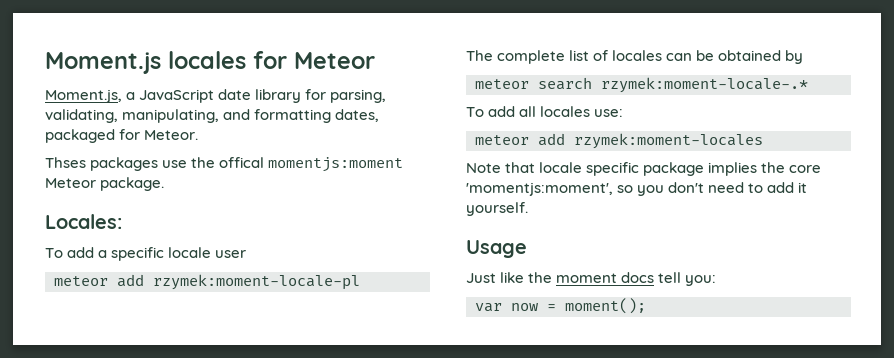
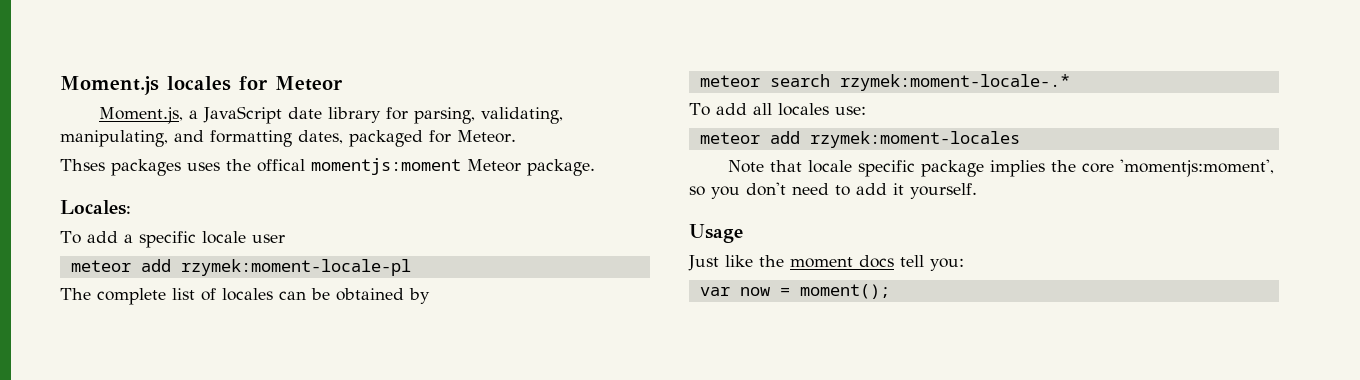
[162,160,188,168] use -> [187,162,220,171] uses

